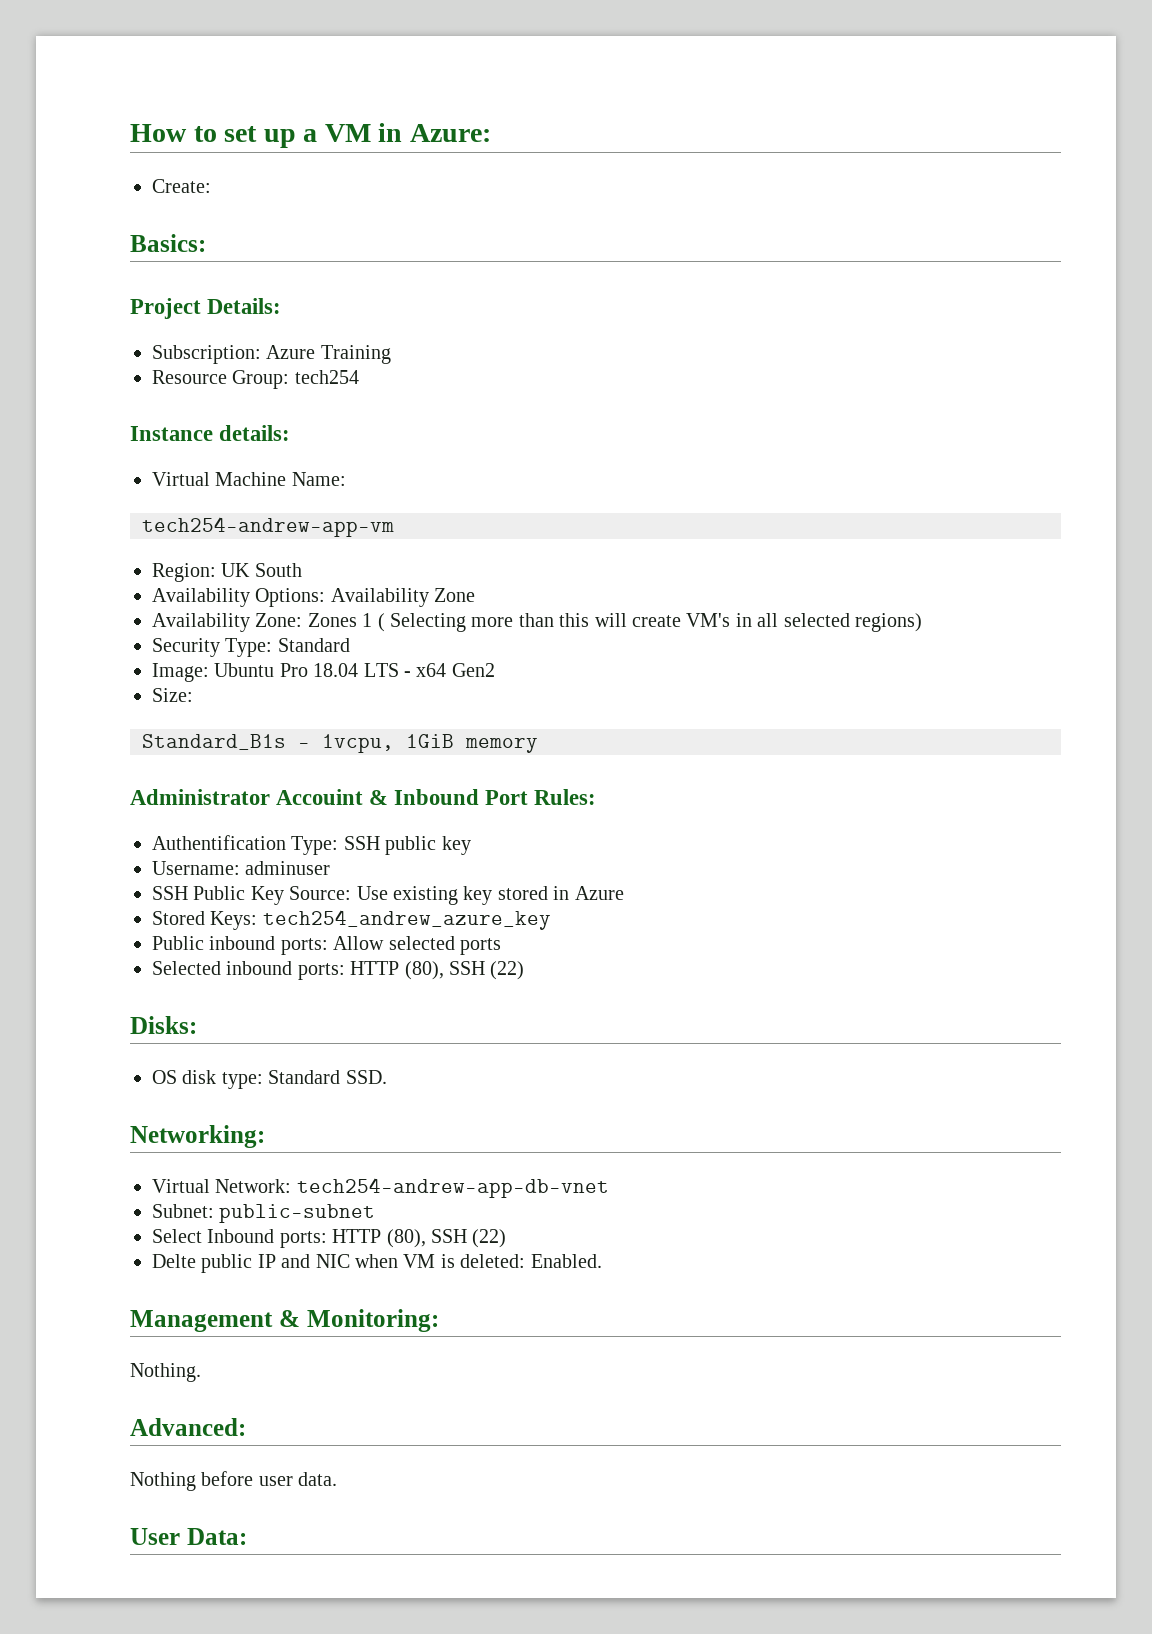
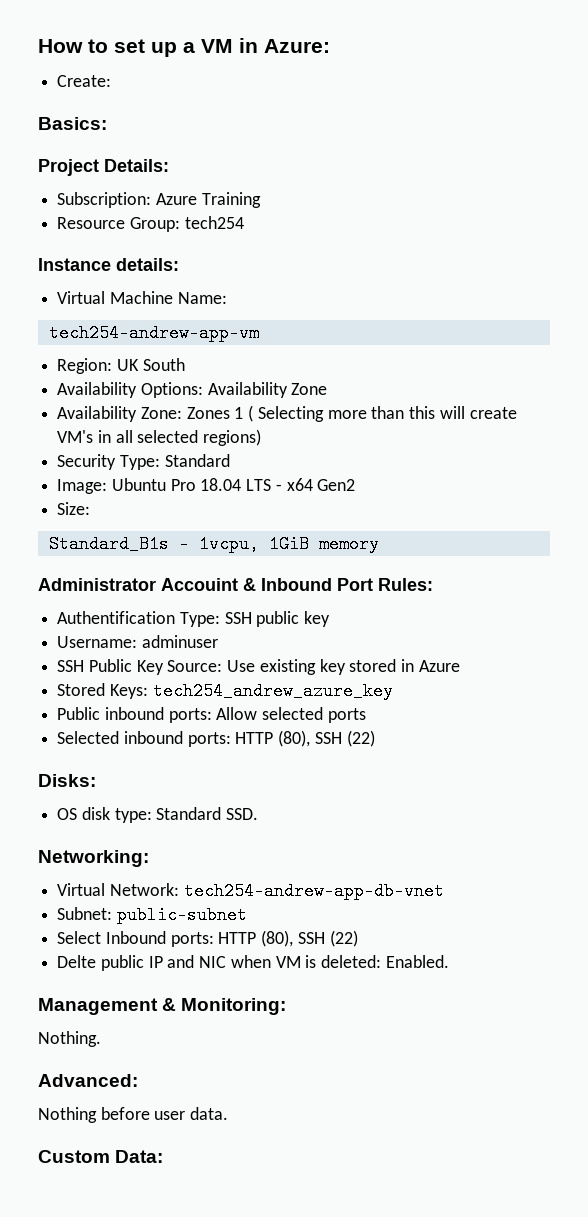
[130,1528,180,1545] User -> [38,1150,110,1163] Custom

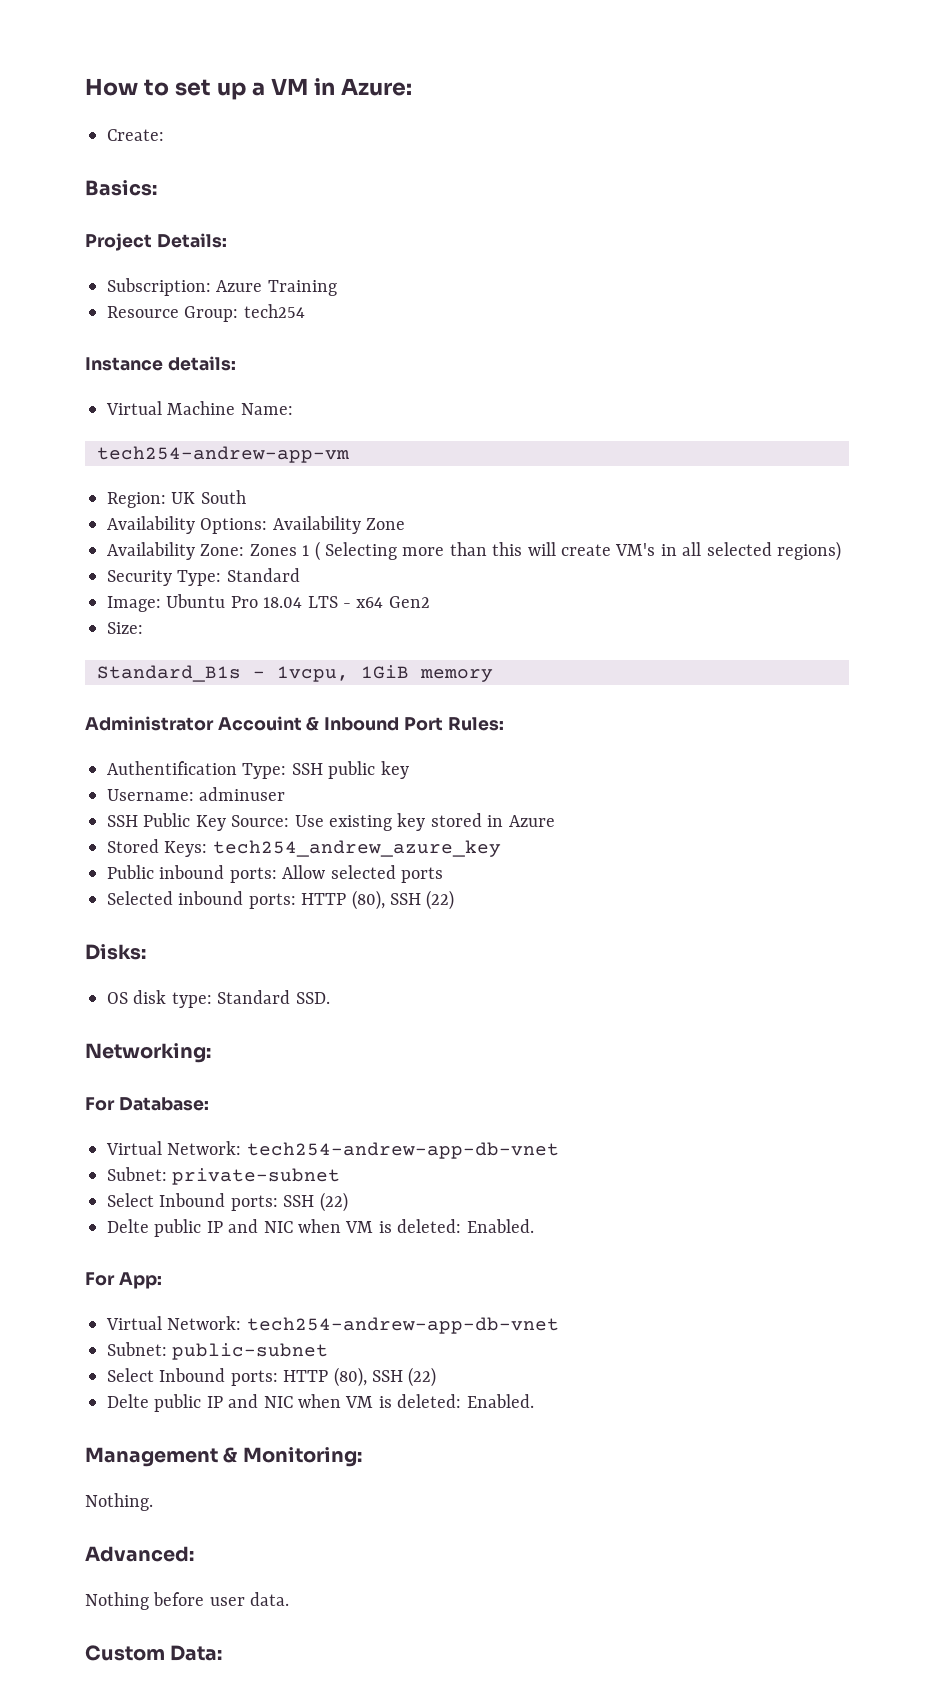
(149, 858) none -> [85,1097,209,1111] [106,1141,559,1159] [107,1167,341,1185] [107,1192,348,1212] [107,1219,534,1237] [85,1272,162,1289] // For Database: // Virtual Network: tech254-andrew-app-db-vnet // Subnet: private-subnet // Select Inbound ports: SSH (22) // Delte public IP and NIC when VM is deleted: Enabled. // For App:

